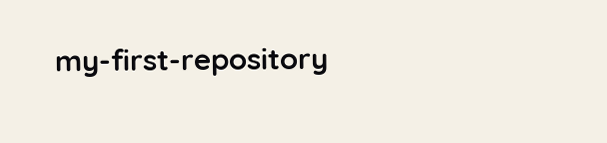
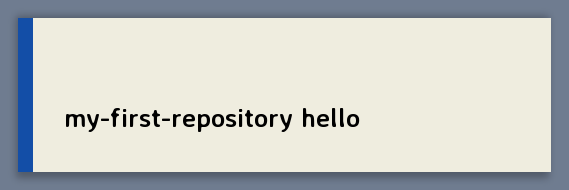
(329, 62) none -> [301,108,360,127] hello

